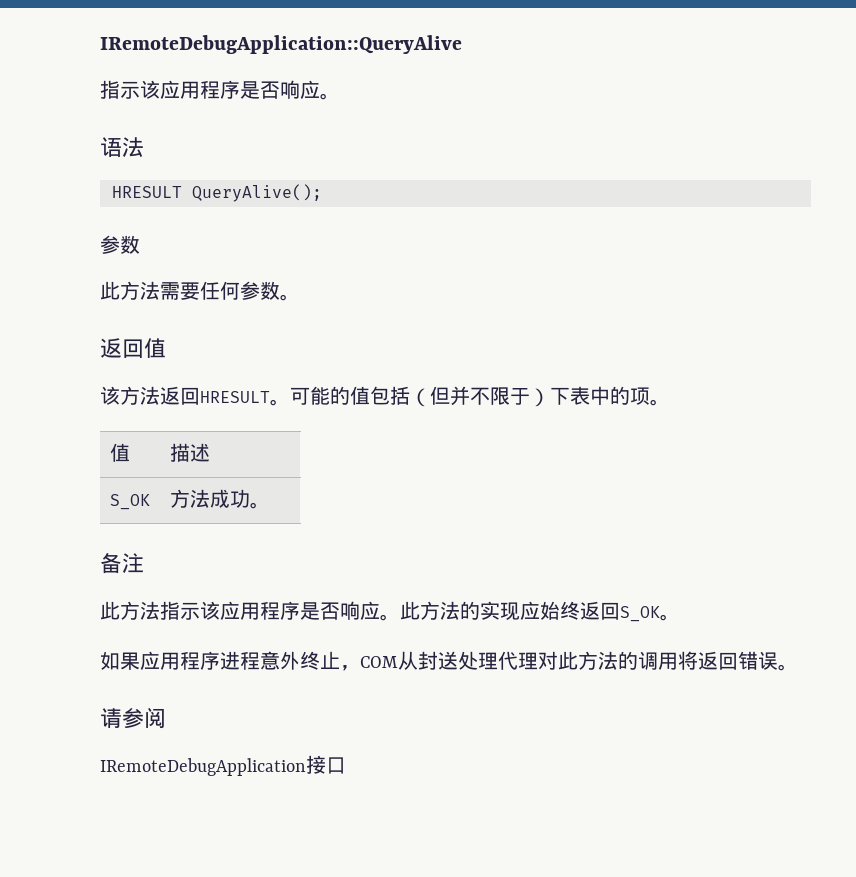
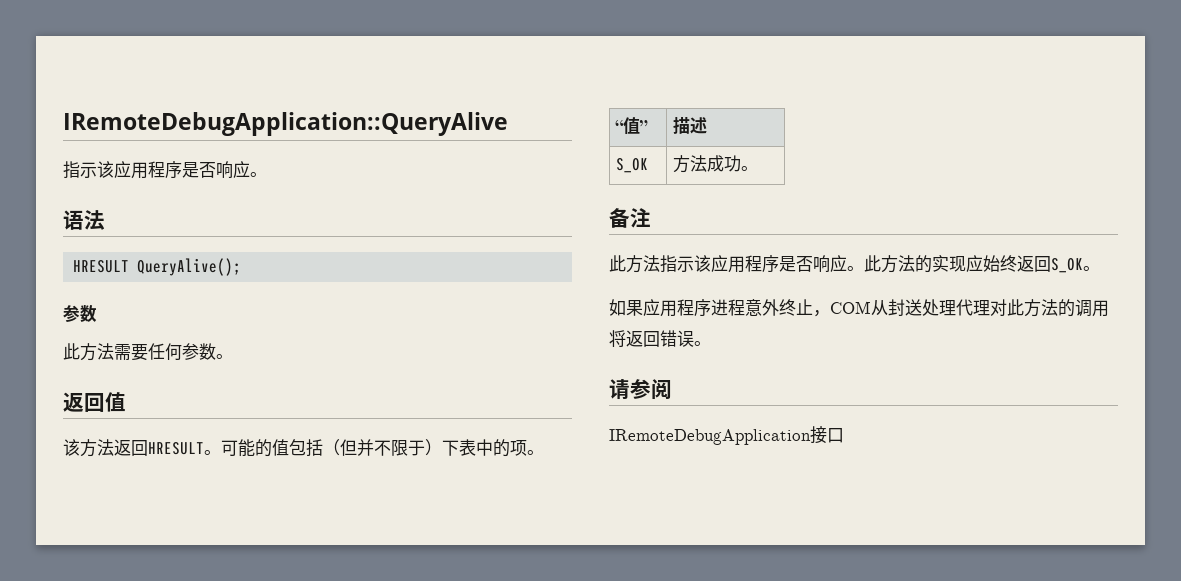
[109,443,130,462] 值 -> [614,117,648,135] “值”

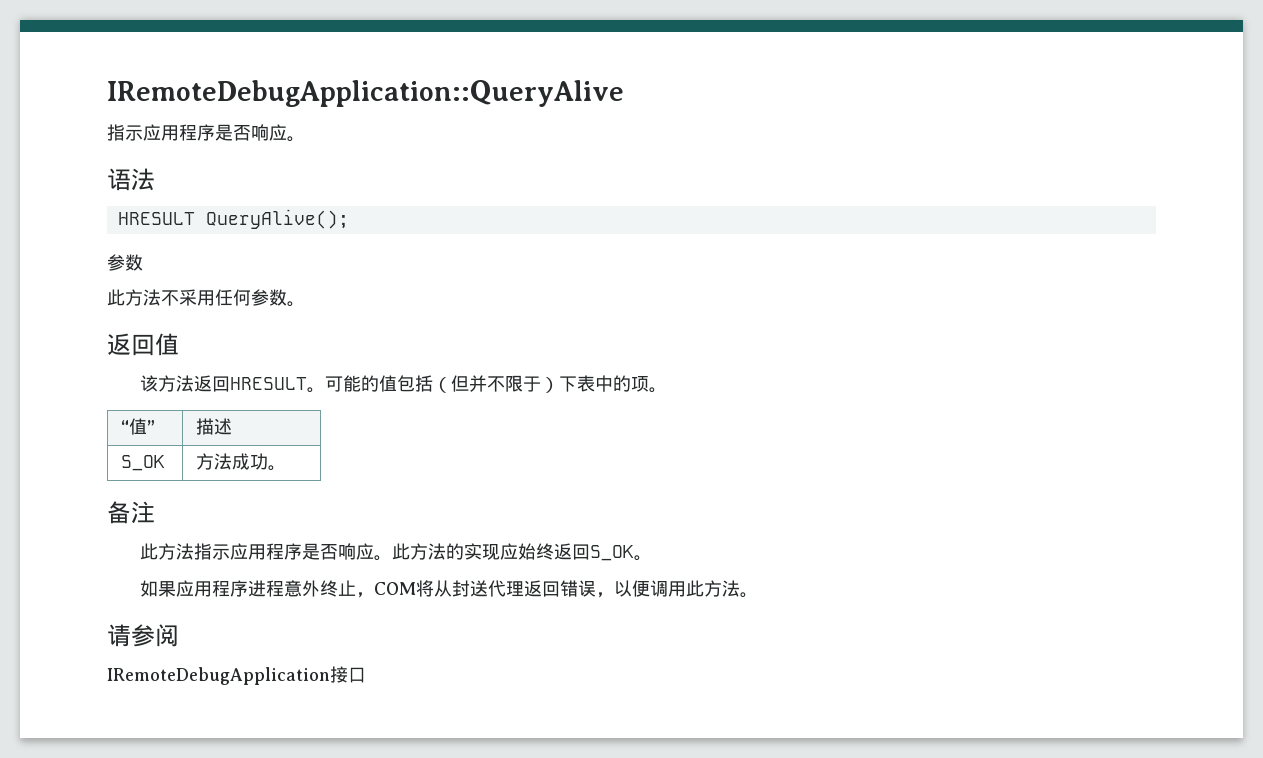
[97,161,114,178] 该 -> (143, 133) none
[114,343,148,361] 需要 -> [161,289,215,306] 不采用
[694,255,711,272] 该 -> (231, 552) none
[871,299,1109,317] [609,330,694,347] 从封送处理代理对此方法的调用将返回错误 -> [416,580,741,598] 将从封送代理返回错误，以便调用此方法

